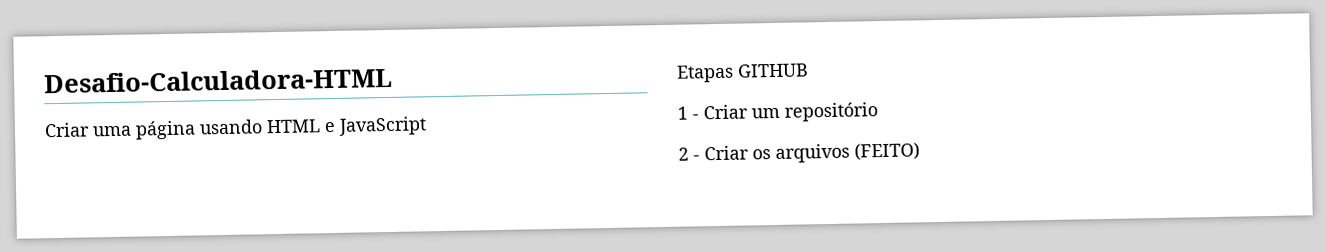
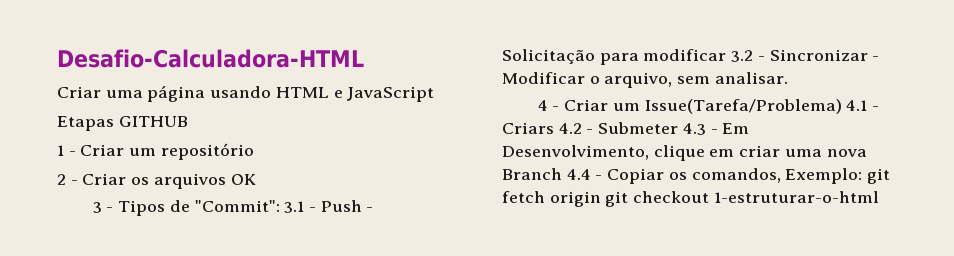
[854,142,920,161] (FEITO) -> [230,174,256,185] [92,200,374,216] [502,49,880,65] [502,72,788,88] [537,99,879,114] [502,122,750,135] [502,145,867,161] [502,168,891,184] [502,191,879,207] OK // 3 - Tipos de "Commit": 3.1 - Push - Solicitação para modificar 3.2 - Sincronizar - Modificar o arquivo, sem analisar. // 4 - Criar um Issue(Tarefa/Problema) 4.1 - Criars 4.2 - Submeter 4.3 - Em Desenvolvimento, clique em criar uma nova Branch 4.4 - Copiar os comandos, Exemplo: git fetch origin git checkout 1-estruturar-o-html

